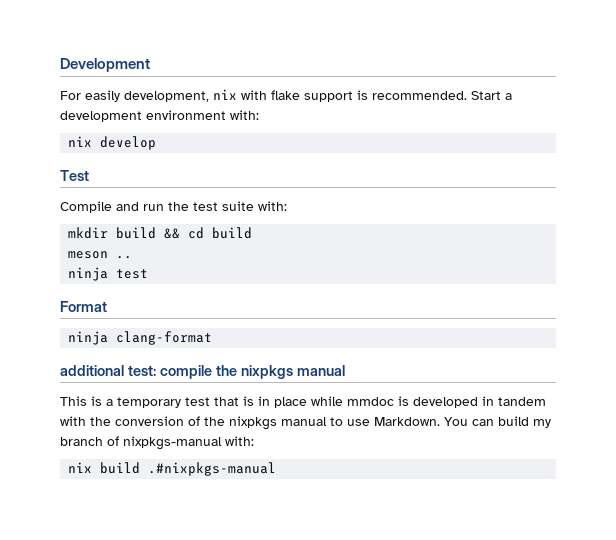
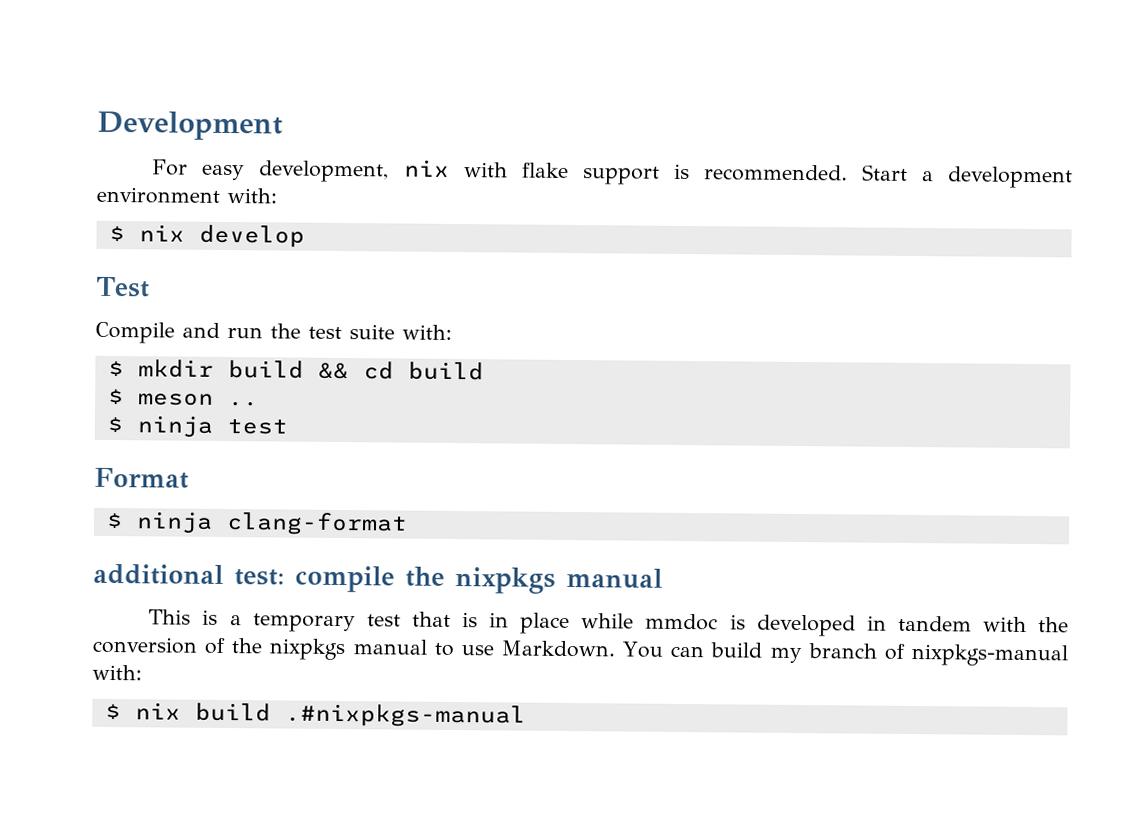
[85,90,120,102] easily -> [202,164,246,181] easy
(259, 115) none -> [108,225,125,242] $
(287, 206) none -> [107,360,124,377] $
(253, 233) none -> [107,388,124,405] $
(133, 257) none -> [106,416,123,433] $
(107, 306) none -> [105,512,123,529] $
(254, 441) none -> [104,703,121,720] $

